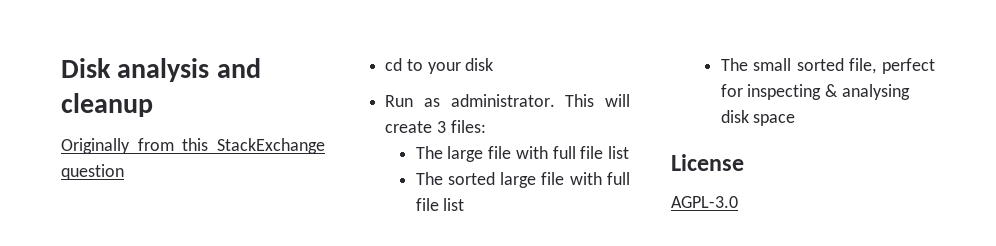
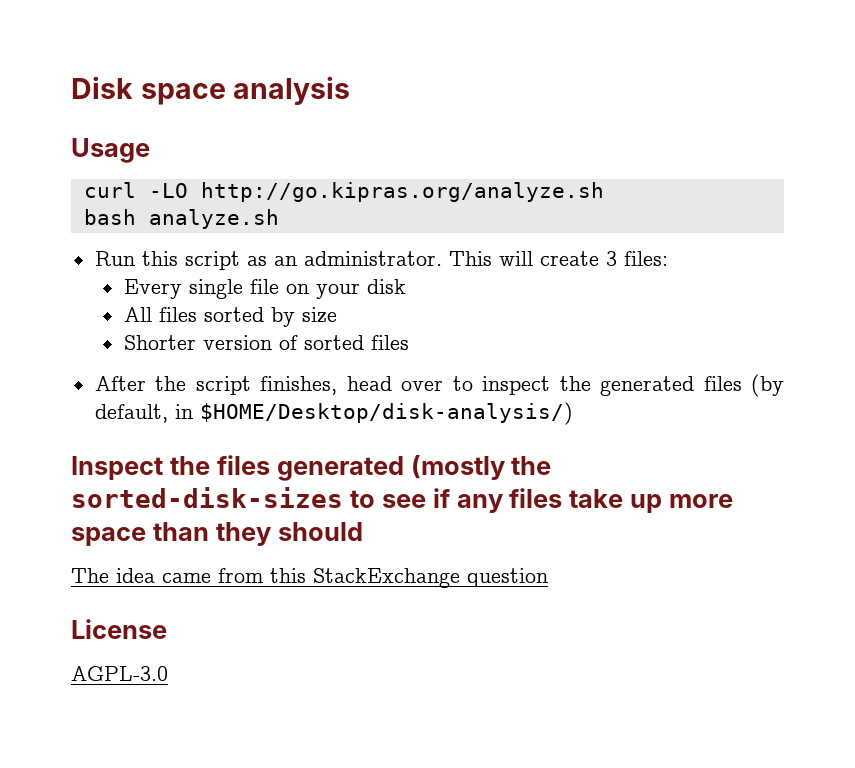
(111, 68) none -> [140,83,226,105] space
[216,58,261,78] [61,93,153,117] [61,138,325,154] [61,164,124,180] [385,58,494,74] [385,95,440,107] and cleanup // Originally from this StackExchange question // cd to your disk // Run as -> [71,138,150,163] [83,182,604,202] [83,209,279,229] [94,251,297,270] // Usage // curl -LO http://go.kipras.org/analyze.sh // bash analyze.sh // Run this script as an
[415,146,630,162] [415,172,630,188] [415,198,465,211] [720,58,935,74] [720,84,910,100] [720,110,796,126] The large file with full file list // The sorted large file with full file list // The small sorted file, perfect for inspecting & analysing disk space -> [123,279,406,299] [123,307,337,327] [123,335,409,350] [94,374,785,397] [94,402,573,425] [71,455,552,481] [71,487,734,513] [71,522,363,546] [71,568,548,588] Every single file on your disk // All files sorted by size // Shorter version of sorted files // After the script finishes, head over to inspect the generated files (by default, in $HOME/Desktop/disk-analysis/) // Inspect the files generated (mostly the sorted-disk-sizes to see if any files take up more space than they should // The idea came from this StackExchange question

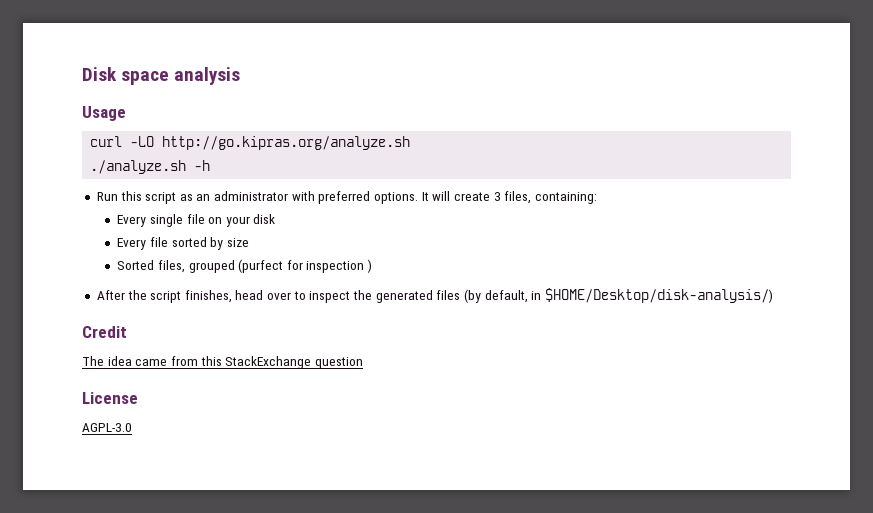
[83,209,279,229] bash analyze.sh -> [90,160,211,174] ./analyze.sh -h
[303,251,492,266] administrator. This -> [214,191,429,204] administrator with preferred options. It
[623,251,668,266] files: -> [504,191,597,204] files, containing:
[123,307,197,322] All files -> [117,237,168,250] Every file
[123,335,409,350] Shorter version of sorted files -> [117,259,373,273] Sorted files, grouped (purfect for inspection )
[71,455,552,481] [71,487,734,513] [71,522,363,546] Inspect the files generated (mostly the sorted-disk-sizes to see if any files take up more space than they should -> [82,326,127,338] Credit

